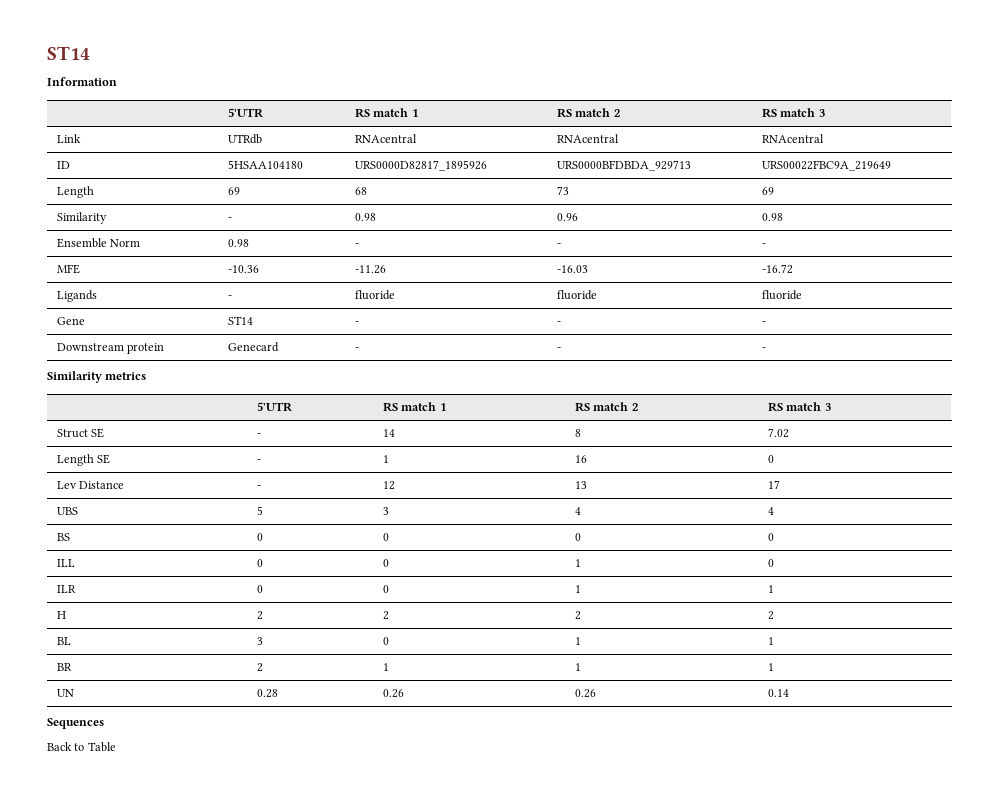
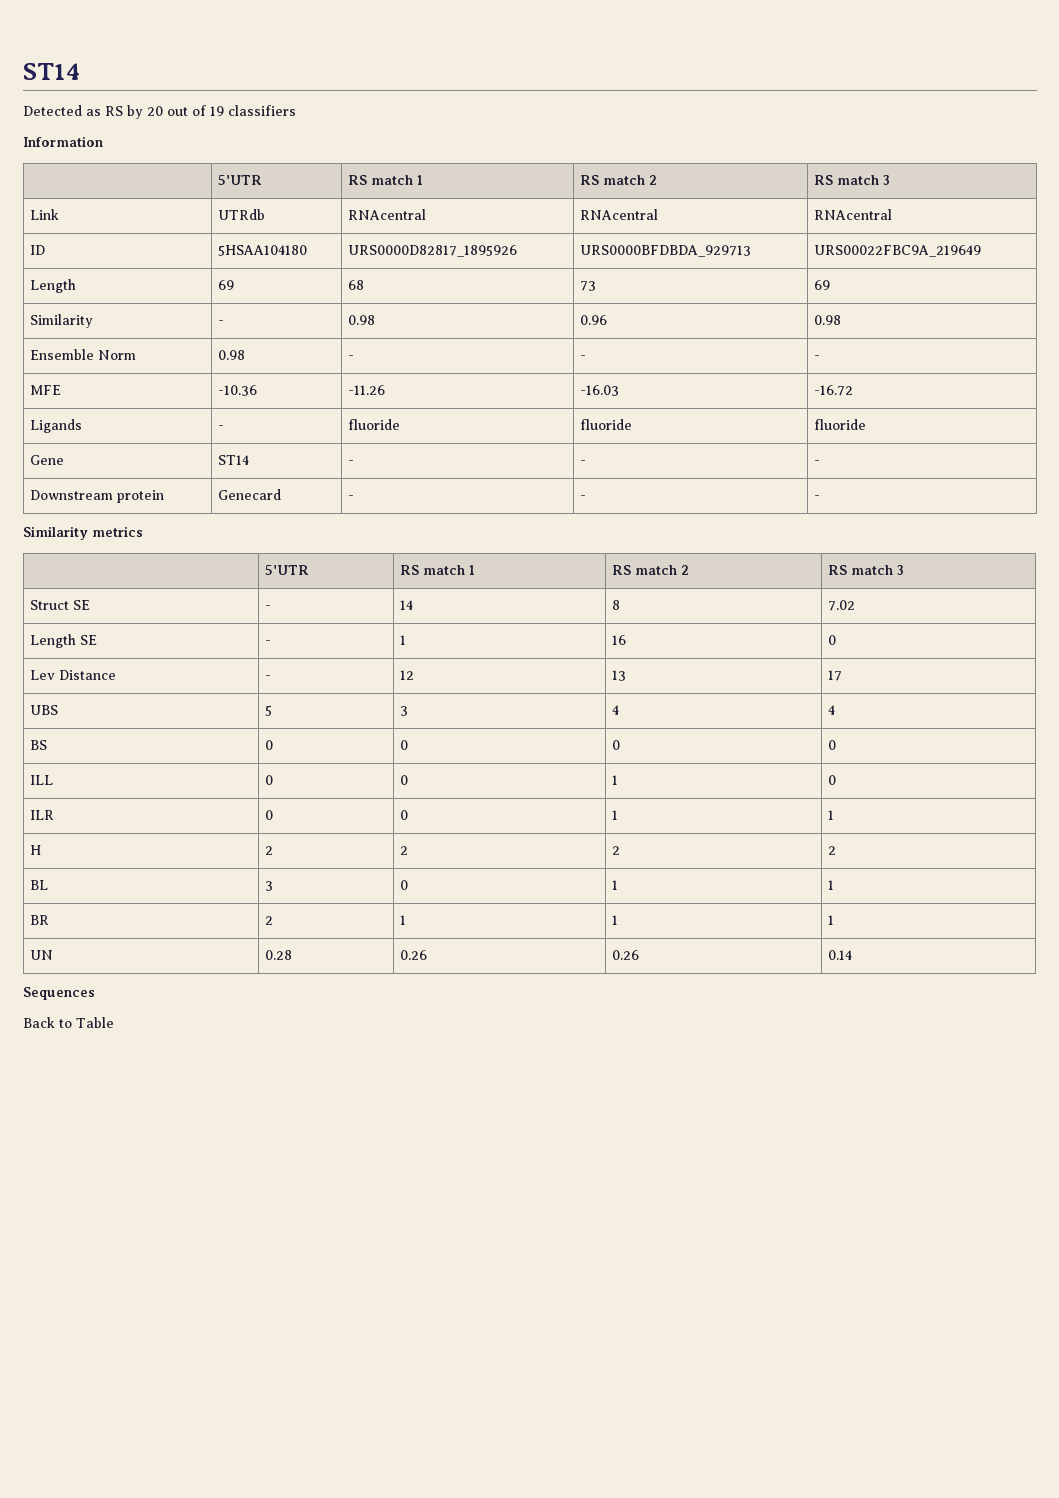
[47,46,90,60] ST14 -> [23,63,80,80] [23,105,296,119] ST14 // Detected as RS by 20 out of 19 classifiers

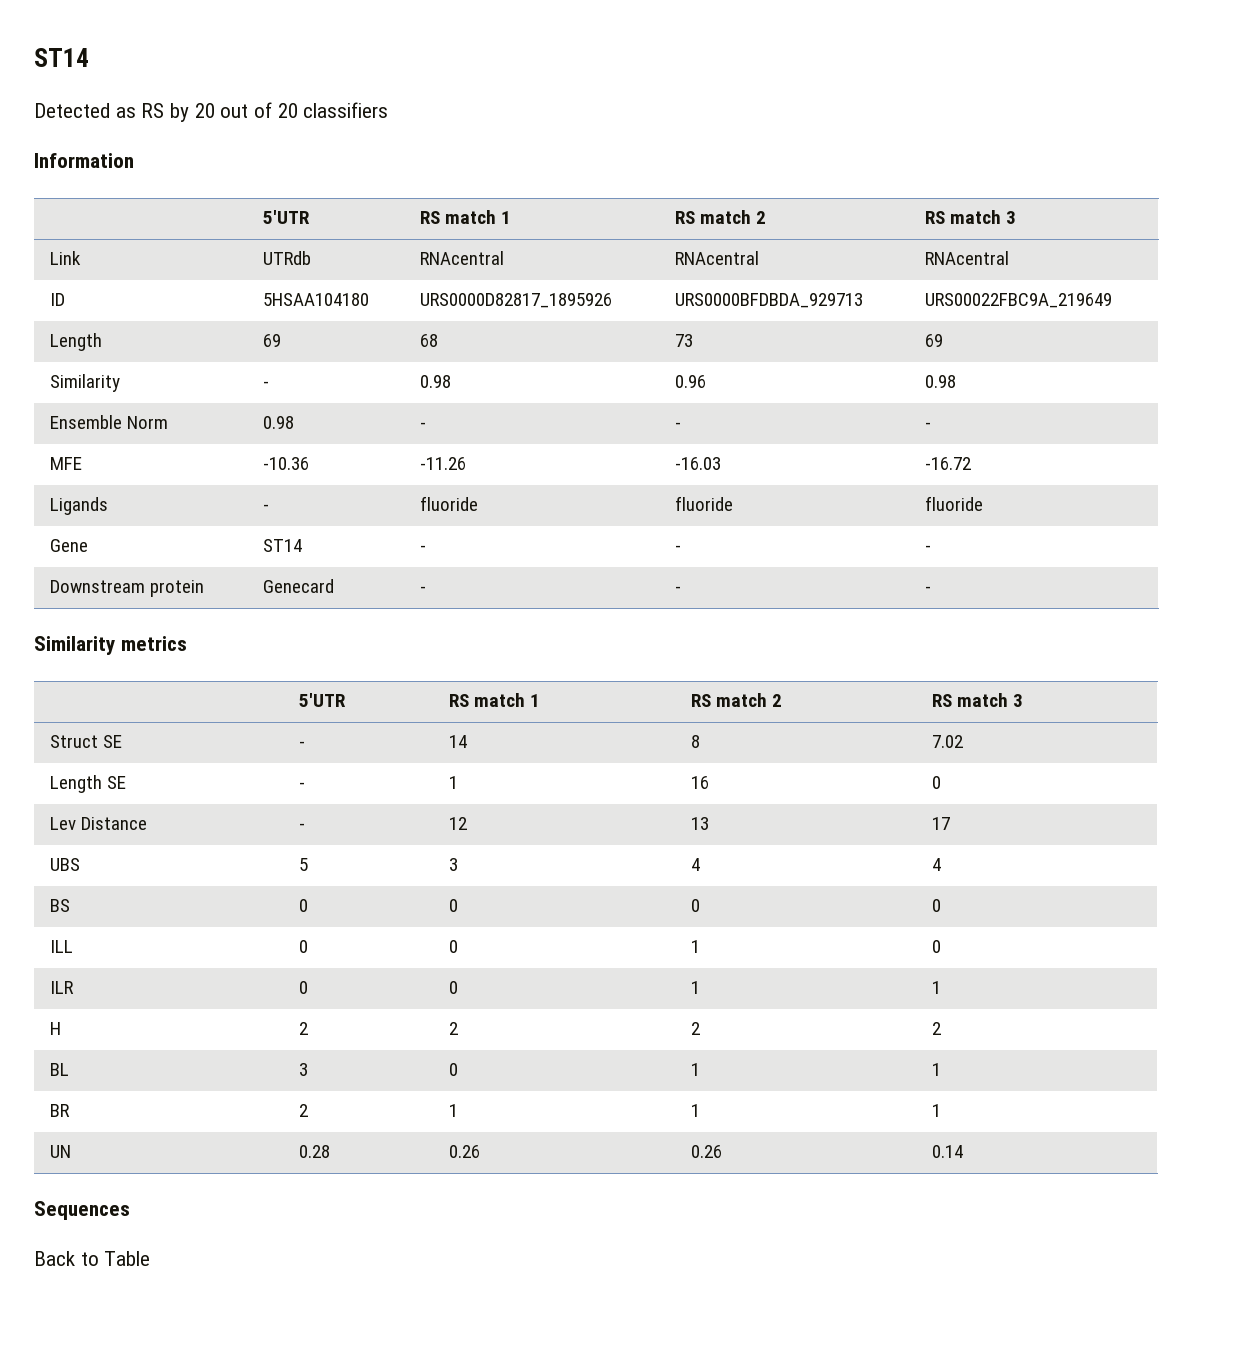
[210,106,224,116] 19 -> [277,103,298,118] 20

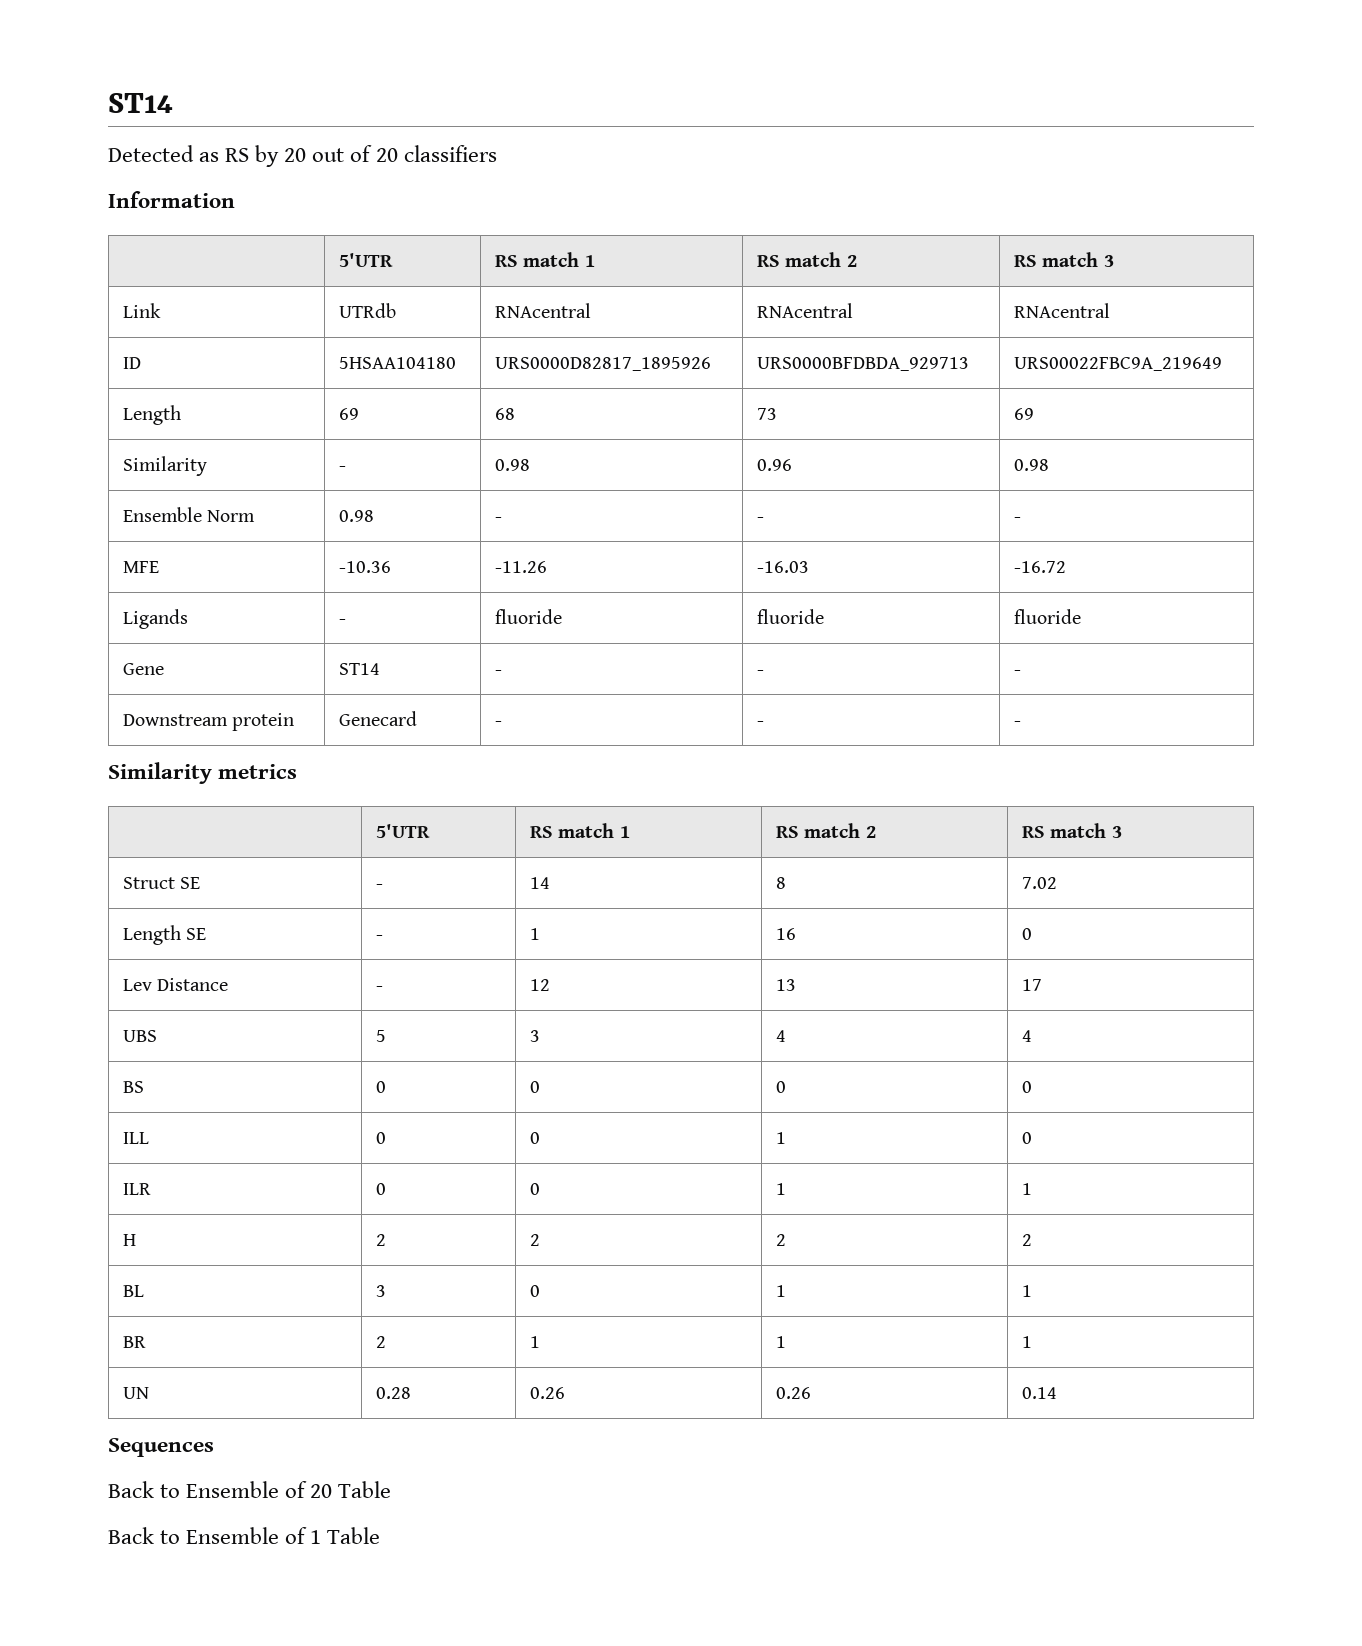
(99, 1259) none -> [186,1481,392,1498] [108,1527,322,1544] Ensemble of 20 Table // Back to Ensemble of 1

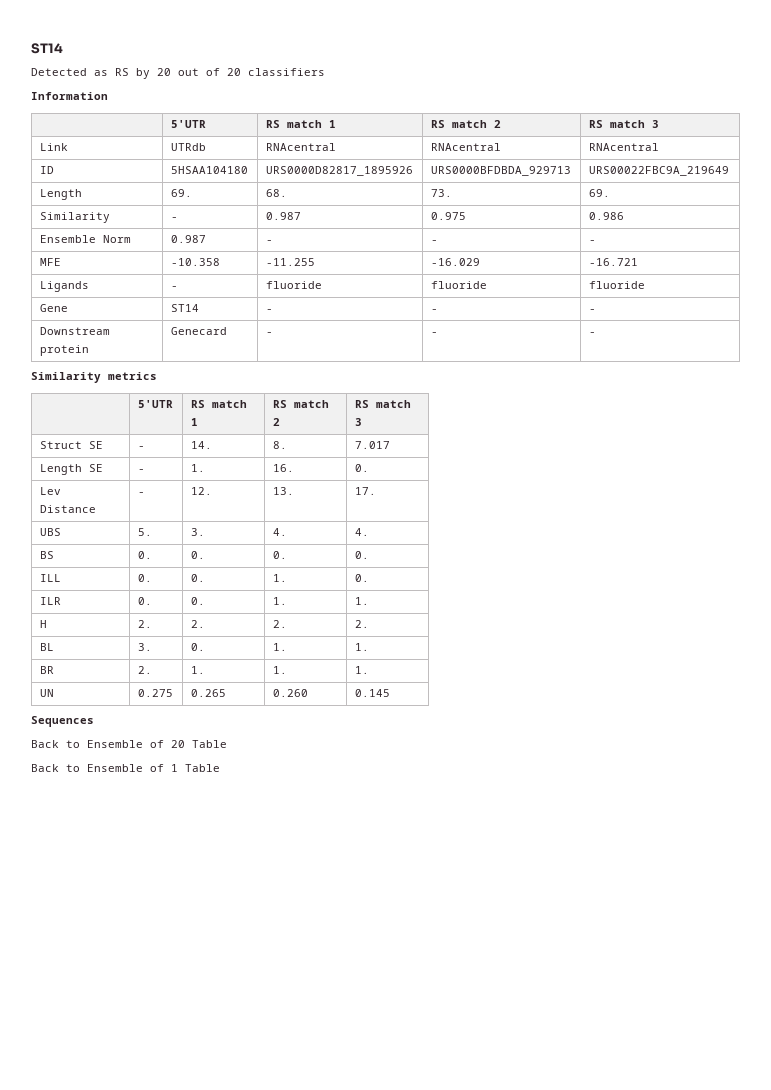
[339,408,360,420] [495,408,516,420] [757,408,778,420] [1014,408,1035,420] 69 | 68 | 73 | 69 -> [170,189,192,197] [265,189,287,197] [430,189,452,197] [588,189,610,197] 69. | 68. | 73. | 69.
[495,459,531,471] [757,459,793,471] [1014,459,1050,471] 0.98 | 0.96 | 0.98 -> [265,212,301,220] [430,212,466,220] [588,212,624,220] 0.987 | 0.975 | 0.986
[339,510,375,522] 0.98 -> [170,235,206,243] 0.987
[339,561,392,573] [495,561,548,573] [757,561,810,573] [1014,561,1067,573] -10.36 | -11.26 | -16.03 | -16.72 -> [170,258,220,266] [265,258,315,266] [430,258,480,266] [588,258,638,266] -10.358 | -11.255 | -16.029 | -16.721
[530,877,551,889] [776,877,787,889] [1022,877,1058,889] 14 | 8 | 7.02 -> [190,441,212,449] [272,441,287,449] [354,441,390,449] 14. | 8. | 7.017
[530,928,541,940] [776,928,797,940] [1022,928,1033,940] 1 | 16 | 0 -> [190,464,205,472] [272,464,294,472] [354,464,369,472] 1. | 16. | 0.
[530,979,551,991] [776,979,797,991] [1022,979,1043,991] [123,1030,158,1042] [376,1030,387,1042] [530,1030,541,1042] [776,1030,787,1042] [1022,1030,1033,1042] [123,1081,145,1093] [376,1081,387,1093] [530,1081,541,1093] [776,1081,787,1093] [1022,1081,1033,1093] [123,1132,150,1144] [376,1132,387,1144] [530,1132,541,1144] [776,1132,787,1144] [1022,1132,1033,1144] [123,1183,152,1195] [376,1183,387,1195] [530,1183,541,1195] [776,1183,787,1195] [1022,1183,1033,1195] [123,1234,137,1246] [376,1234,387,1246] [530,1234,541,1246] [776,1234,787,1246] [1022,1234,1033,1246] [123,1285,145,1297] [376,1285,387,1297] [530,1285,541,1297] [776,1285,787,1297] [1022,1285,1033,1297] [123,1336,147,1348] [376,1336,387,1348] [530,1336,541,1348] [776,1336,787,1348] [1022,1336,1033,1348] [123,1387,150,1399] [376,1387,412,1399] [530,1387,566,1399] [776,1387,812,1399] [1022,1387,1058,1399] 12 | 13 | 17 // UBS | 5 | 3 | 4 | 4 // BS | 0 | 0 | 0 | 0 // ILL | 0 | 0 | 1 | 0 // ILR | 0 | 0 | 1 | 1 // H | 2 | 2 | 2 | 2 // BL | 3 | 0 | 1 | 1 // BR | 2 | 1 | 1 | 1 // UN | 0.28 | 0.26 | 0.26 | 0.14 -> [190,487,212,495] [272,487,294,495] [354,487,376,495] [39,528,61,536] [137,528,152,536] [190,528,205,536] [272,528,287,536] [354,528,369,536] [39,551,54,559] [137,551,152,559] [190,551,205,559] [272,551,287,559] [354,551,369,559] [39,574,61,582] [137,574,152,582] [190,574,205,582] [272,574,287,582] [354,574,369,582] [39,597,61,605] [137,597,152,605] [190,597,205,605] [272,597,287,605] [354,597,369,605] [39,620,47,628] [137,620,152,628] [190,620,205,628] [272,620,287,628] [354,620,369,628] [39,643,54,651] [137,643,152,651] [190,643,205,651] [272,643,287,651] [354,643,369,651] [39,666,54,674] [137,666,152,674] [190,666,205,674] [272,666,287,674] [354,666,369,674] [39,689,54,697] [137,689,173,697] [190,689,226,697] [272,689,308,697] [354,689,390,697] 12. | 13. | 17. // UBS | 5. | 3. | 4. | 4. // BS | 0. | 0. | 0. | 0. // ILL | 0. | 0. | 1. | 0. // ILR | 0. | 0. | 1. | 1. // H | 2. | 2. | 2. | 2. // BL | 3. | 0. | 1. | 1. // BR | 2. | 1. | 1. | 1. // UN | 0.275 | 0.265 | 0.260 | 0.145

